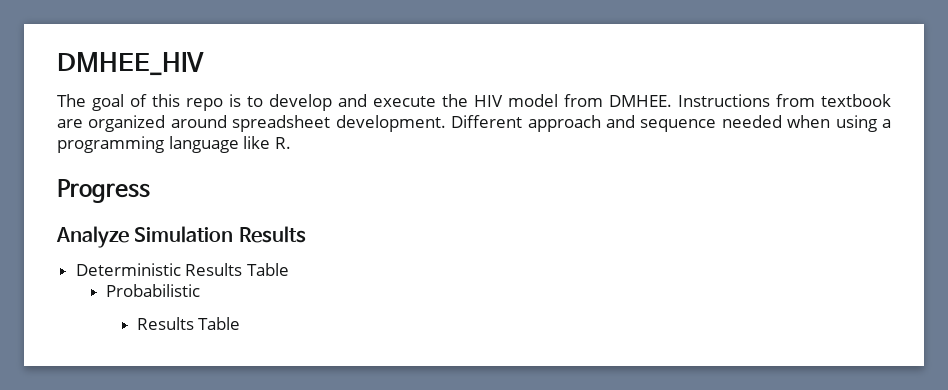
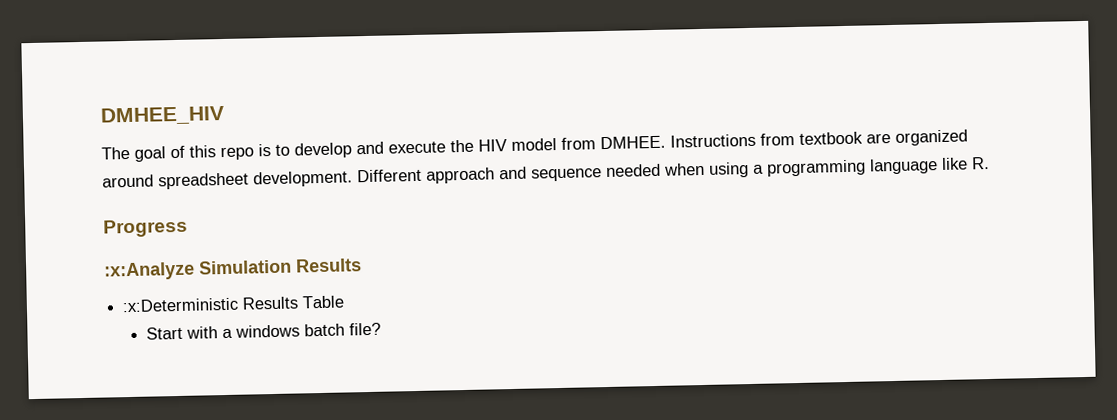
[56,226,129,248] Analyze -> [104,261,195,281] :x:Analyze
[75,263,181,276] Deterministic -> [122,297,240,313] :x:Deterministic
[106,284,201,297] [136,317,241,330] Probabilistic // Results Table -> [145,322,381,340] Start with a windows batch file?

